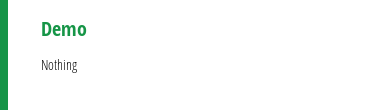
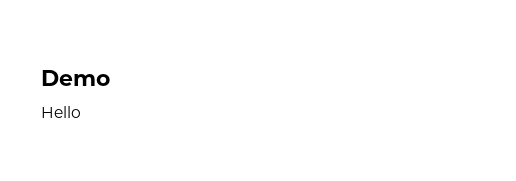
[41,59,77,73] Nothing -> [41,106,81,118] Hello

